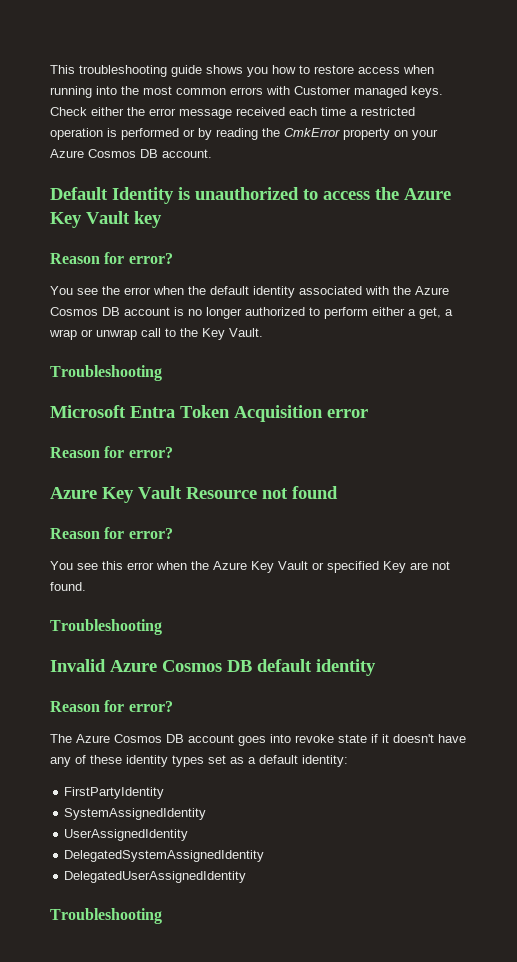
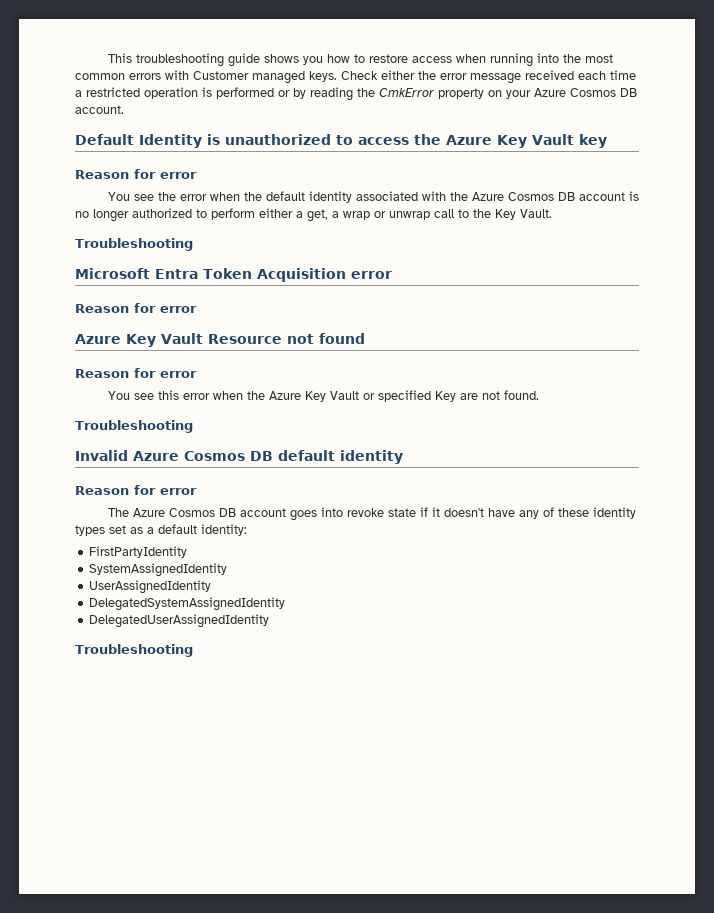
[128,253,173,264] error? -> [160,172,197,179] error
[128,447,173,458] error? -> [160,306,197,313] error
[128,528,173,539] error? -> [160,371,197,378] error
[128,701,173,712] error? -> [160,488,197,495] error

